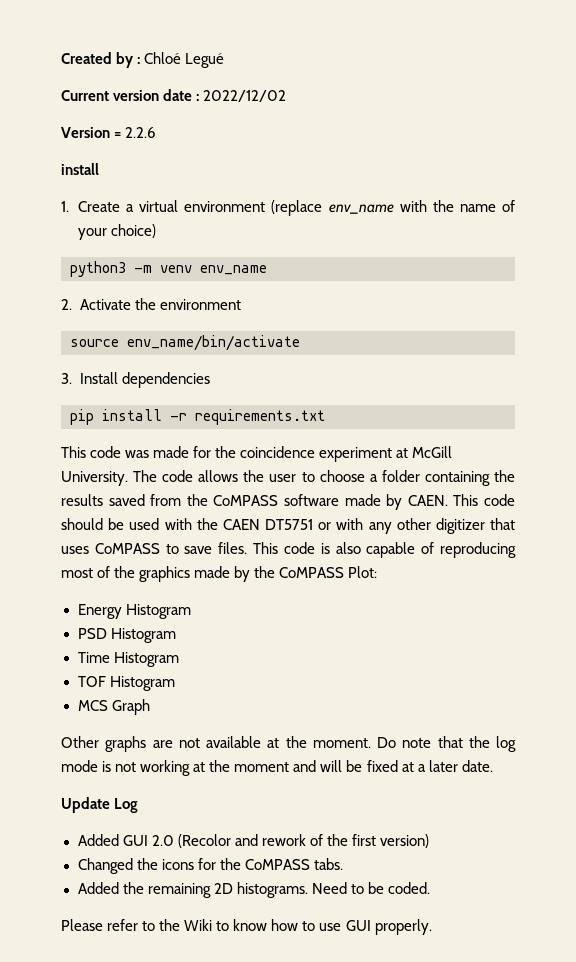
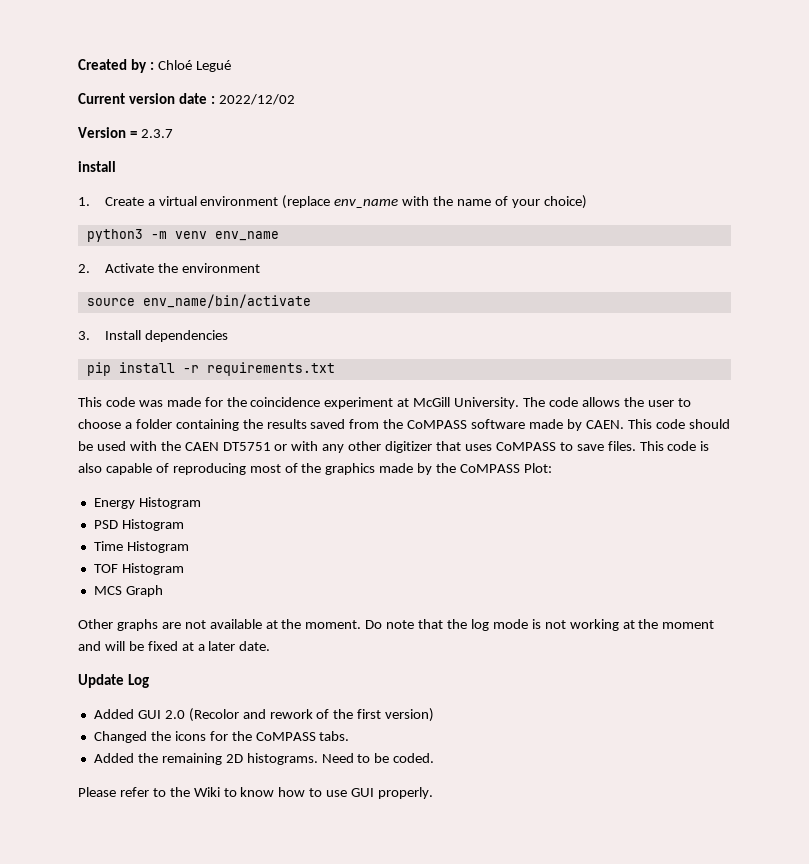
[125,127,157,138] 2.2.6 -> [140,129,173,138] 2.3.7

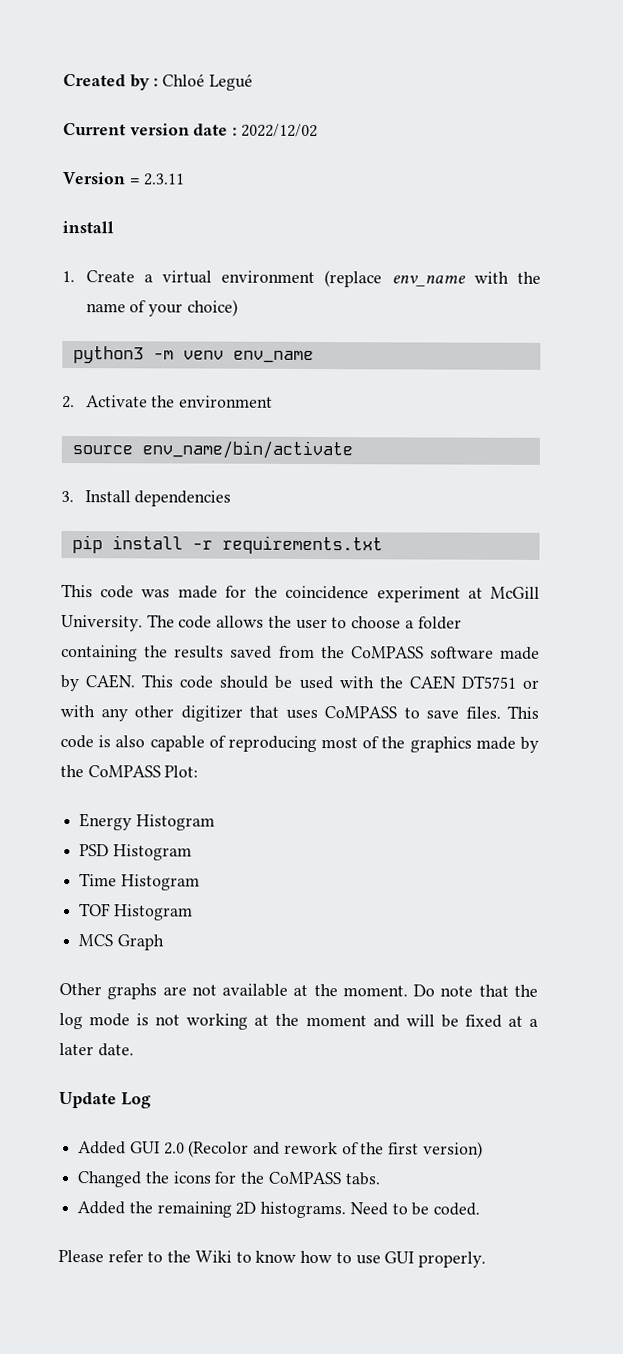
[140,129,173,138] 2.3.7 -> [143,173,186,186] 2.3.11

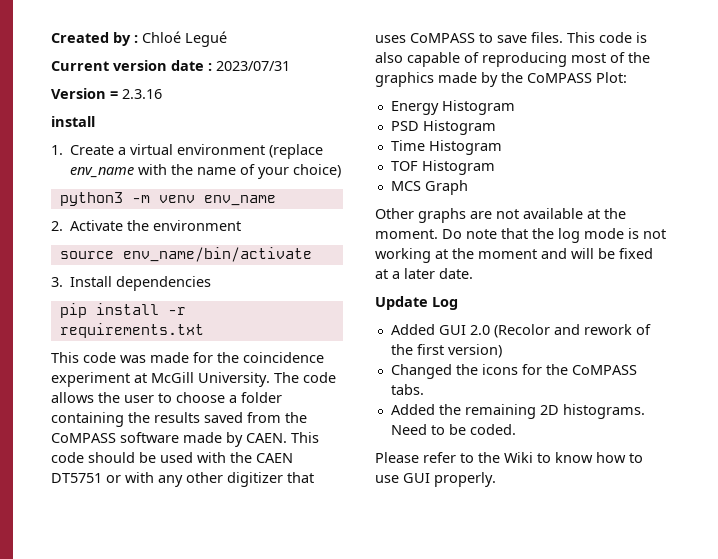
[240,123,318,138] 2022/12/02 -> [216,61,290,71] 2023/07/31
[143,173,186,186] 2.3.11 -> [122,89,162,99] 2.3.16

